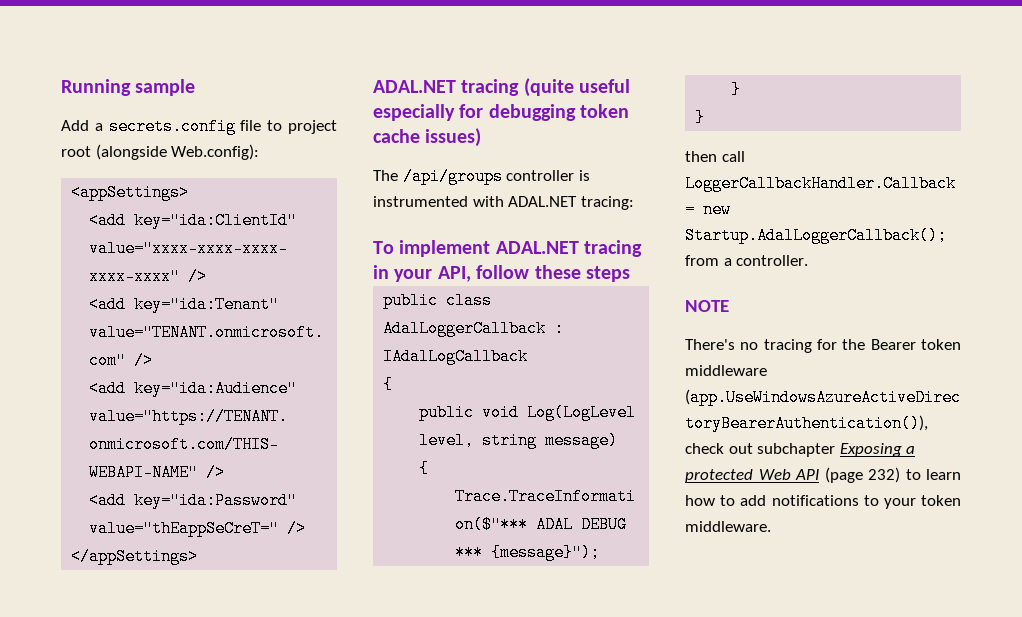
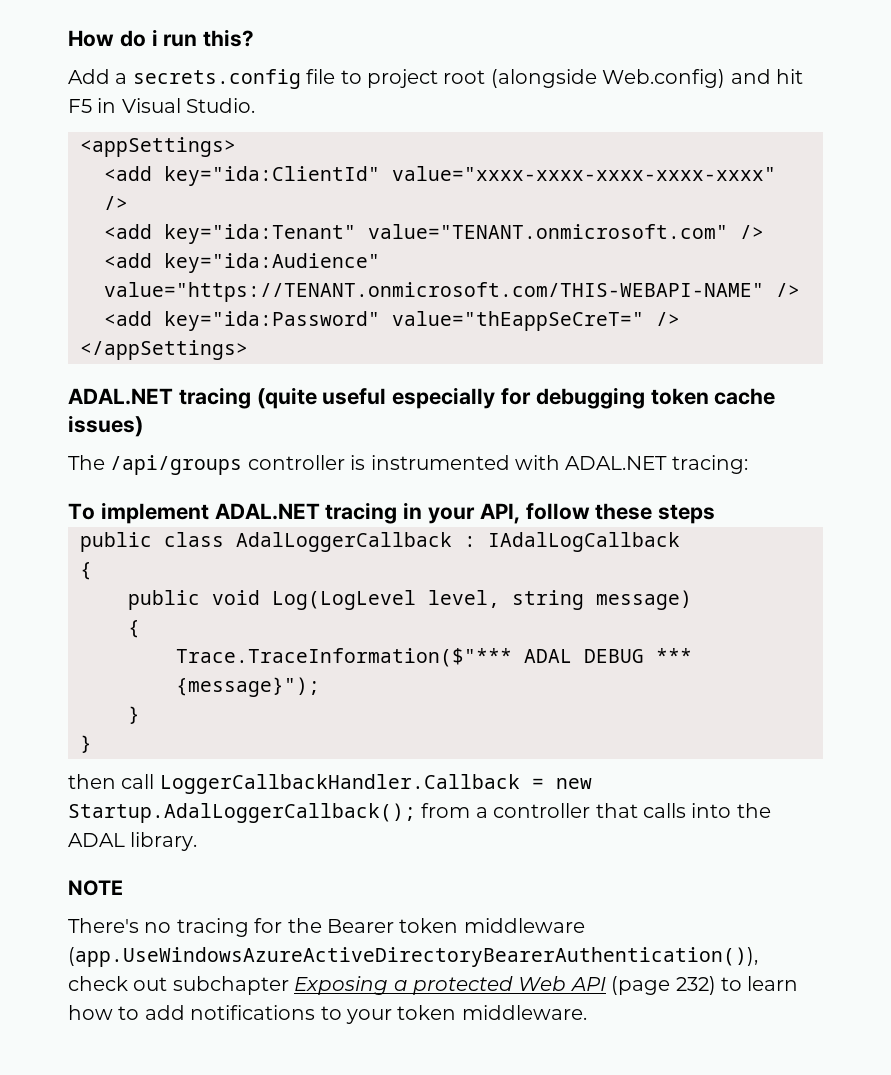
[61,79,196,96] Running sample -> [68,29,255,47] How do i run this?
[171,144,260,160] Web.config): -> [602,69,803,88] [68,98,256,113] Web.config) and hit F5 in Visual Studio.
[736,255,809,266] controller. -> [493,803,771,818] [68,832,198,851] controller that calls into the ADAL library.

